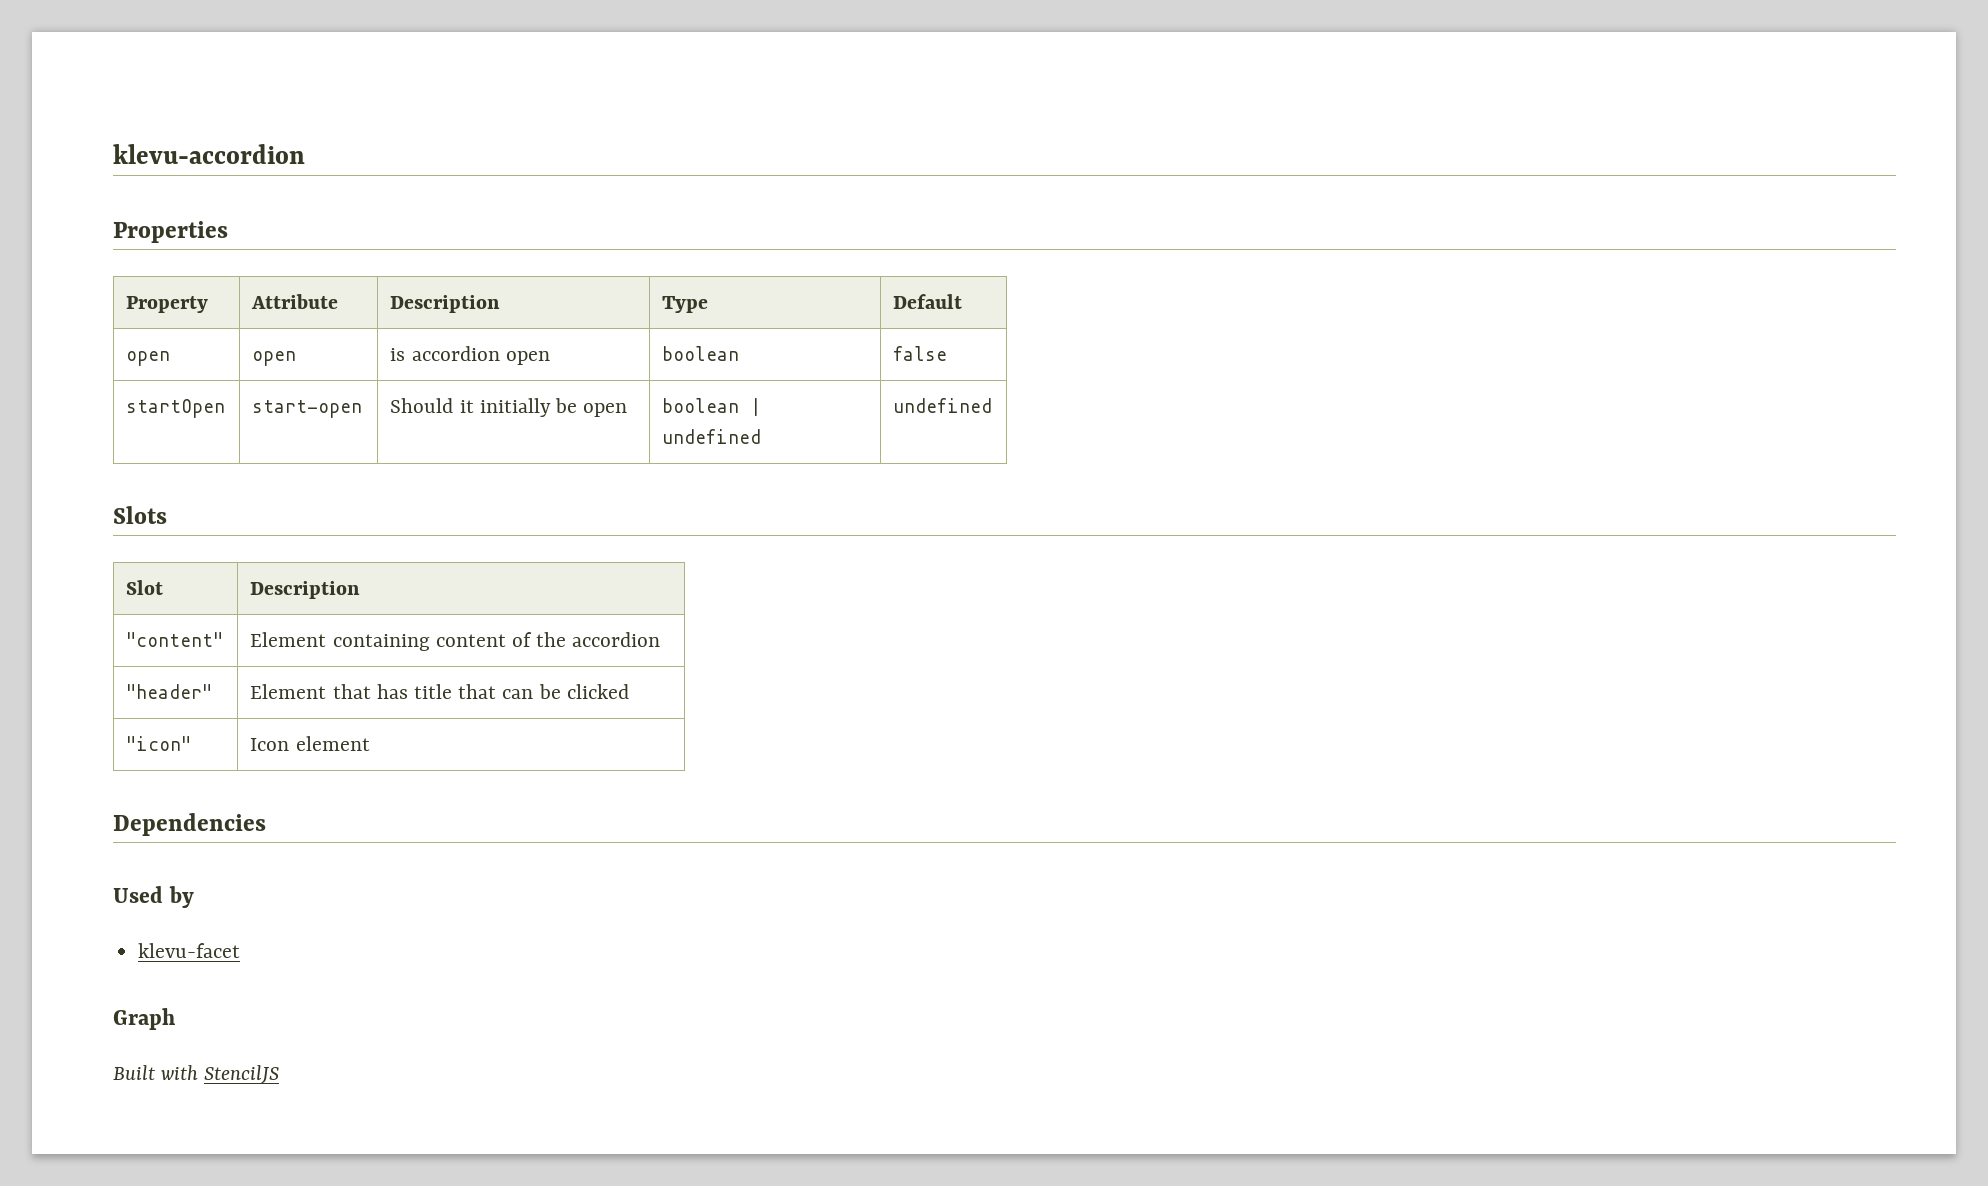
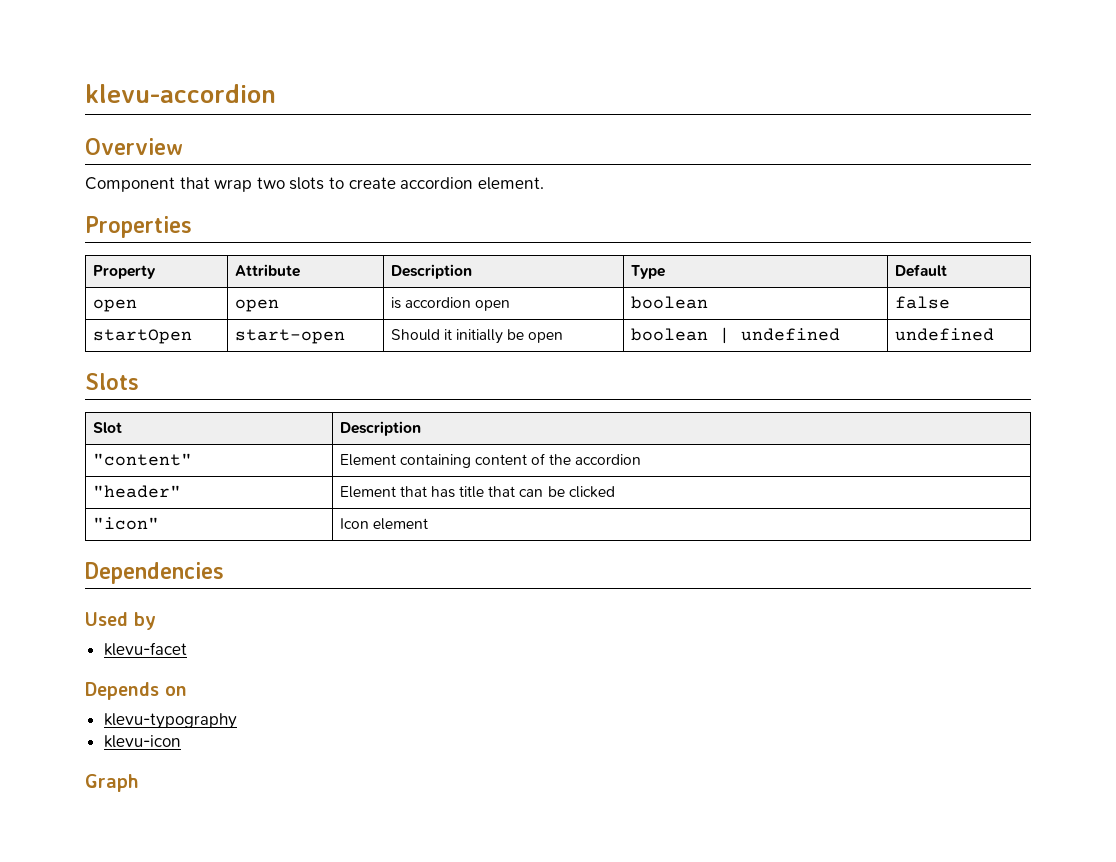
(305, 154) none -> [85,138,183,155] [85,177,544,192] // Overview // Component that wrap two slots to create accordion element.
[113,1008,175,1030] [113,1065,280,1084] Graph // Built with StencilJS -> [85,682,187,700] [103,713,237,729] [103,735,181,748] [85,774,139,792] Depends on // klevu-typography // klevu-icon // Graph

